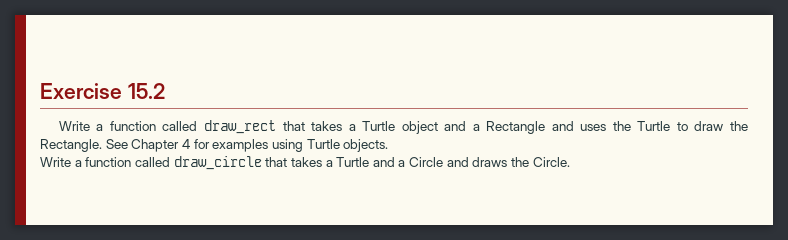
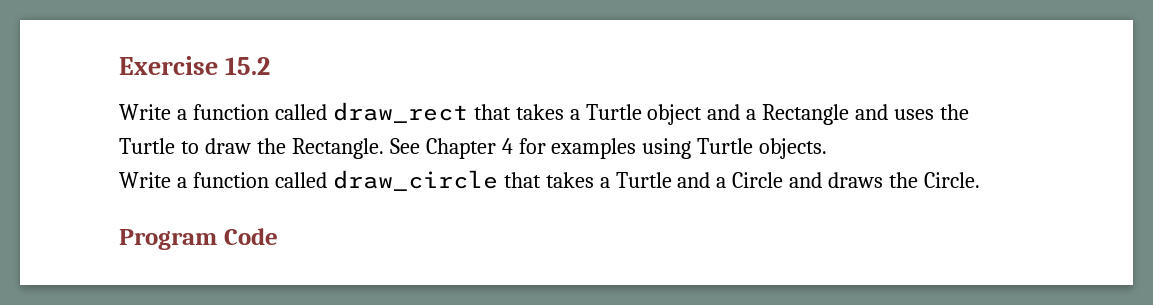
(570, 162) none -> [119,228,278,250] // Program Code

